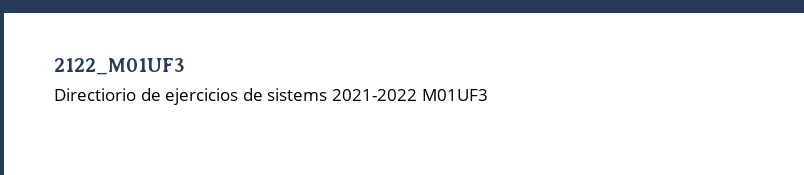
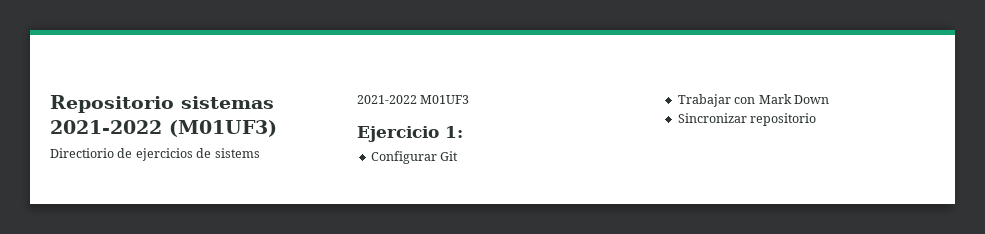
[54,58,185,75] 2122_M01UF3 -> [50,95,274,113] [50,120,277,137] Repositorio sistemas 2021-2022 (M01UF3)
(488, 95) none -> [357,126,463,142] [370,151,459,164] [677,94,829,107] [677,113,817,126] // Ejercicio 1: // Configurar Git // Trabajar con Mark Down // Sincronizar repositorio

